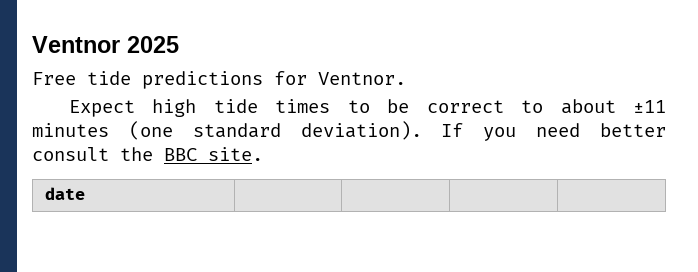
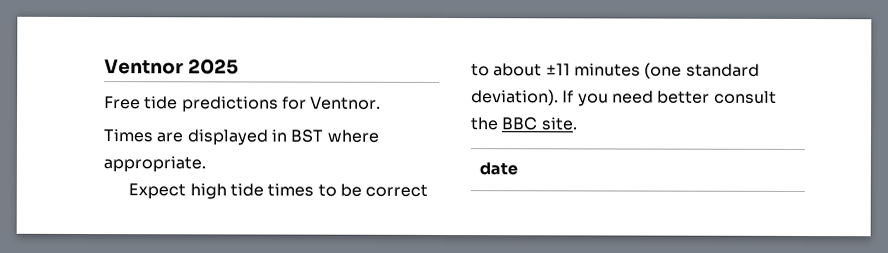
(406, 78) none -> [103,129,379,146] [103,156,206,173] // Times are displayed in BST where appropriate.

